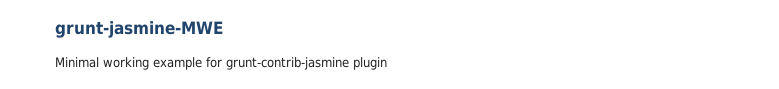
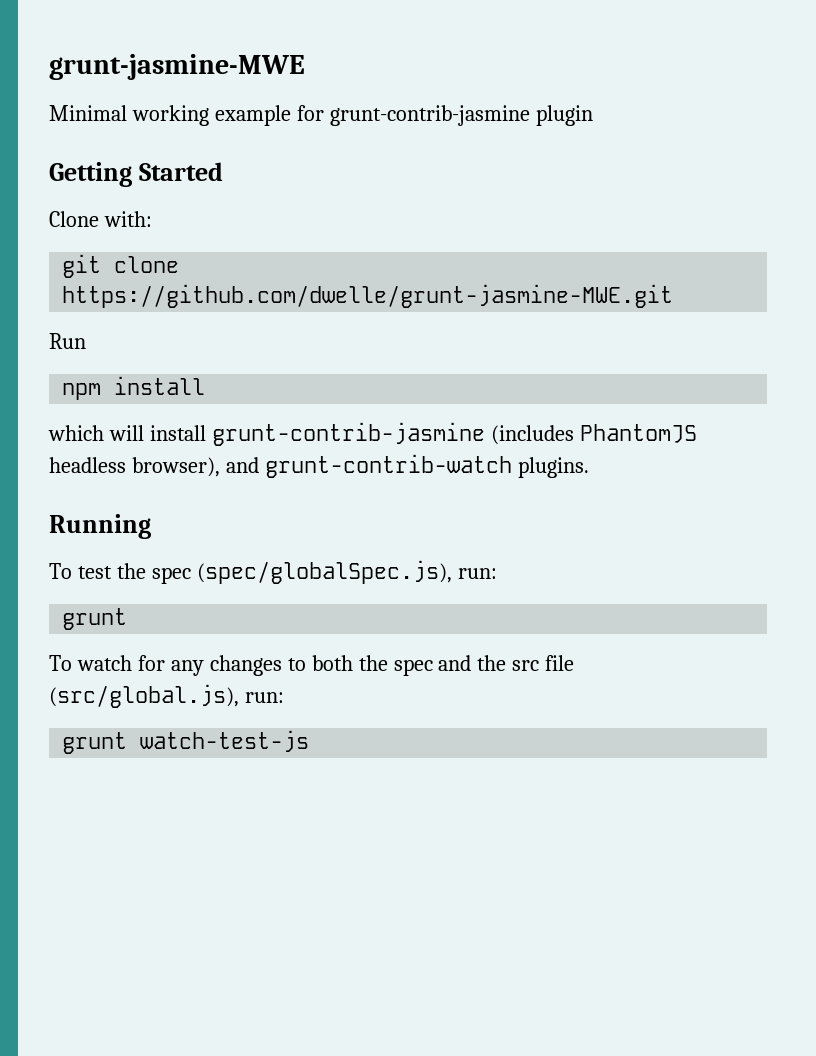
(387, 63) none -> [49,162,223,187] [49,211,152,227] [62,254,180,278] [62,284,674,308] [49,333,86,349] [62,376,206,400] [48,422,697,446] [49,454,589,478] [49,514,151,539] [49,560,497,584] [62,608,128,630] [49,655,575,676] [49,684,284,708] [62,730,310,754] // Getting Started // Clone with: // git clone https://github.com/dwelle/grunt-jasmine-MWE.git // Run // npm install // which will install grunt-contrib-jasmine (includes PhantomJS headless browser), and grunt-contrib-watch plugins. // Running // To test the spec (spec/globalSpec.js), run: // grunt // To watch for any changes to both the spec and the src file (src/global.js), run: // grunt watch-test-js

